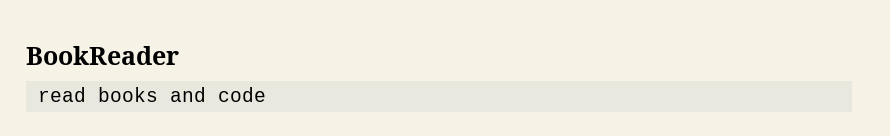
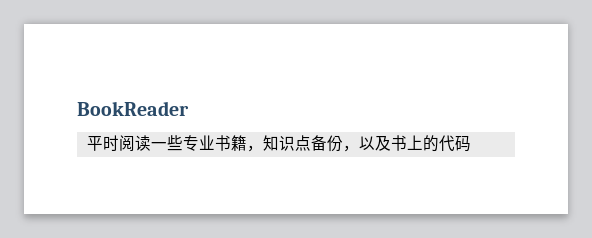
[37,87,266,102] read books and code -> [86,135,471,152] 平时阅读一些专业书籍，知识点备份，以及书上的代码

